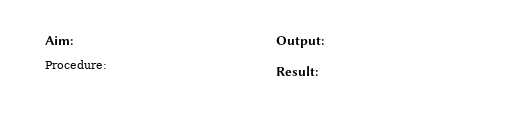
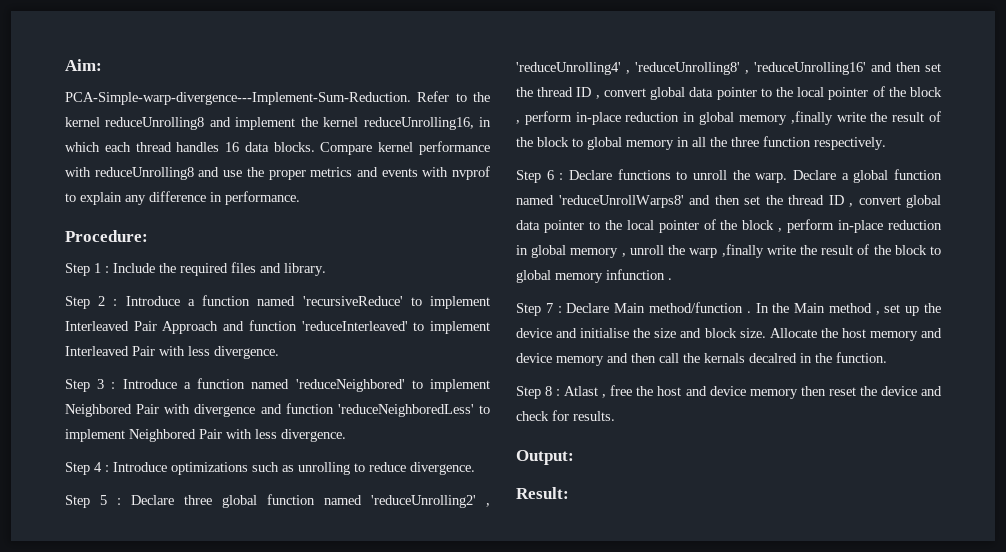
[45,60,107,69] Procedure: -> [65,91,490,105] [65,117,491,130] [65,141,490,155] [65,166,490,180] [65,191,300,205] [65,230,148,242] [65,262,326,276] [65,295,490,309] [65,320,490,334] [65,346,279,359] [65,378,490,392] [65,403,490,417] [65,429,346,442] [65,462,475,475] [65,494,490,508] [516,62,941,75] [516,86,942,100] [516,111,941,125] [516,136,886,150] [516,169,942,183] [516,195,941,208] [516,219,942,233] [516,244,941,258] [516,269,672,283] [516,302,941,316] [516,328,942,341] [516,352,887,366] [516,385,942,399] [516,410,615,421] PCA-Simple-warp-divergence---Implement-Sum-Reduction. Refer to the kernel reduceUnrolling8 and implement the kernel reduceUnrolling16, in which each thread handles 16 data blocks. Compare kernel performance with reduceUnrolling8 and use the proper metrics and events with nvprof to explain any difference in performance. // Procedure: // Step 1 : Include the required files and library. // Step 2 : Introduce a function named 'recursiveReduce' to implement Interleaved Pair Approach and function 'reduceInterleaved' to implement Interleaved Pair with less divergence. // Step 3 : Introduce a function named 'reduceNeighbored' to implement Neighbored Pair with divergence and function 'reduceNeighboredLess' to implement Neighbored Pair with less divergence. // Step 4 : Introduce optimizations such as unrolling to reduce divergence. // Step 5 : Declare three global function named 'reduceUnrolling2' , 'reduceUnrolling4' , 'reduceUnrolling8' , 'reduceUnrolling16' and then set the thread ID , convert global data pointer to the local pointer of the block , perform in-place reduction in global memory ,finally write the result of the block to global memory in all the three function respectively. // Step 6 : Declare functions to unroll the warp. Declare a global function named 'reduceUnrollWarps8' and then set the thread ID , convert global data pointer to the local pointer of the block , perform in-place reduction in global memory , unroll the warp ,finally write the result of the block to global memory infunction . // Step 7 : Declare Main method/function . In the Main method , set up the device and initialise the size and block size. Allocate the host memory and device memory and then call the kernals decalred in the function. // Step 8 : Atlast , free the host and device memory then reset the device and check for results.

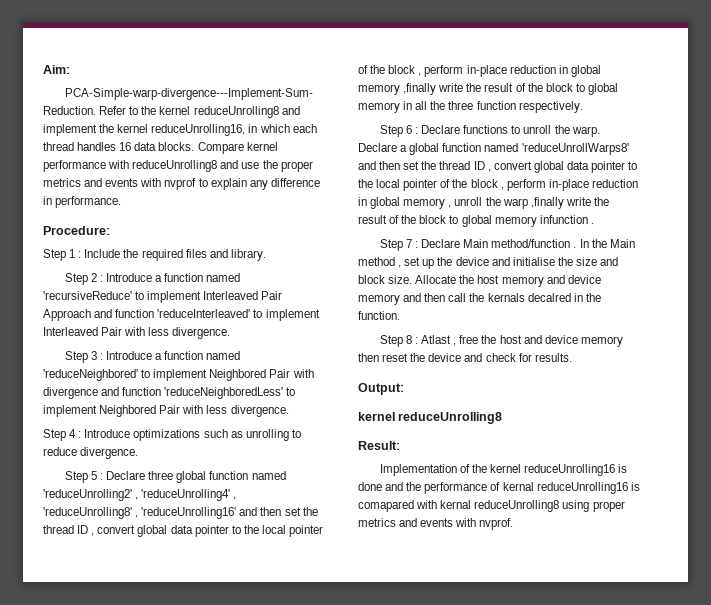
(574, 457) none -> [358,412,503,424] // kernel reduceUnrolling8
(569, 493) none -> [379,464,628,476] [358,482,640,494] [358,500,625,512] [358,518,514,530] // Implementation of the kernel reduceUnrolling16 is done and the performance of kernal reduceUnrolling16 is comapared with kernal reduceUnrolling8 using proper metrics and events with nvprof.

